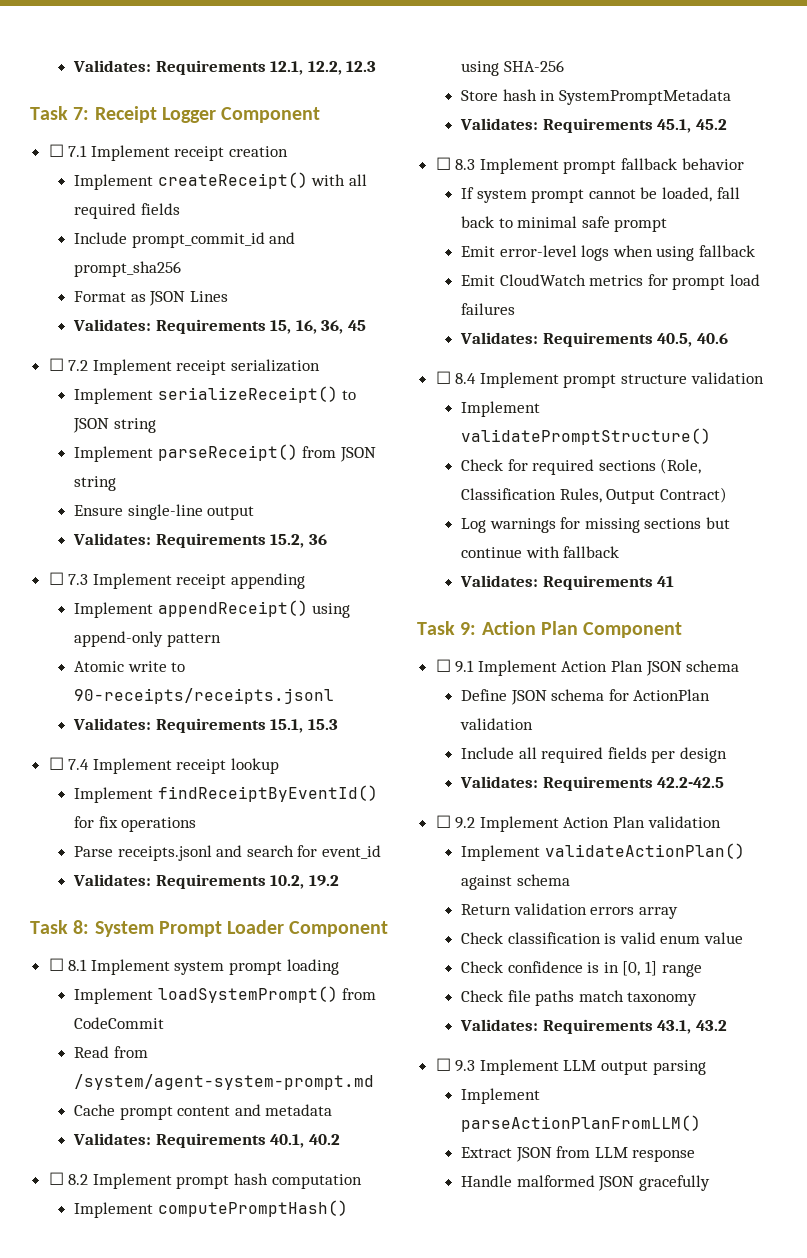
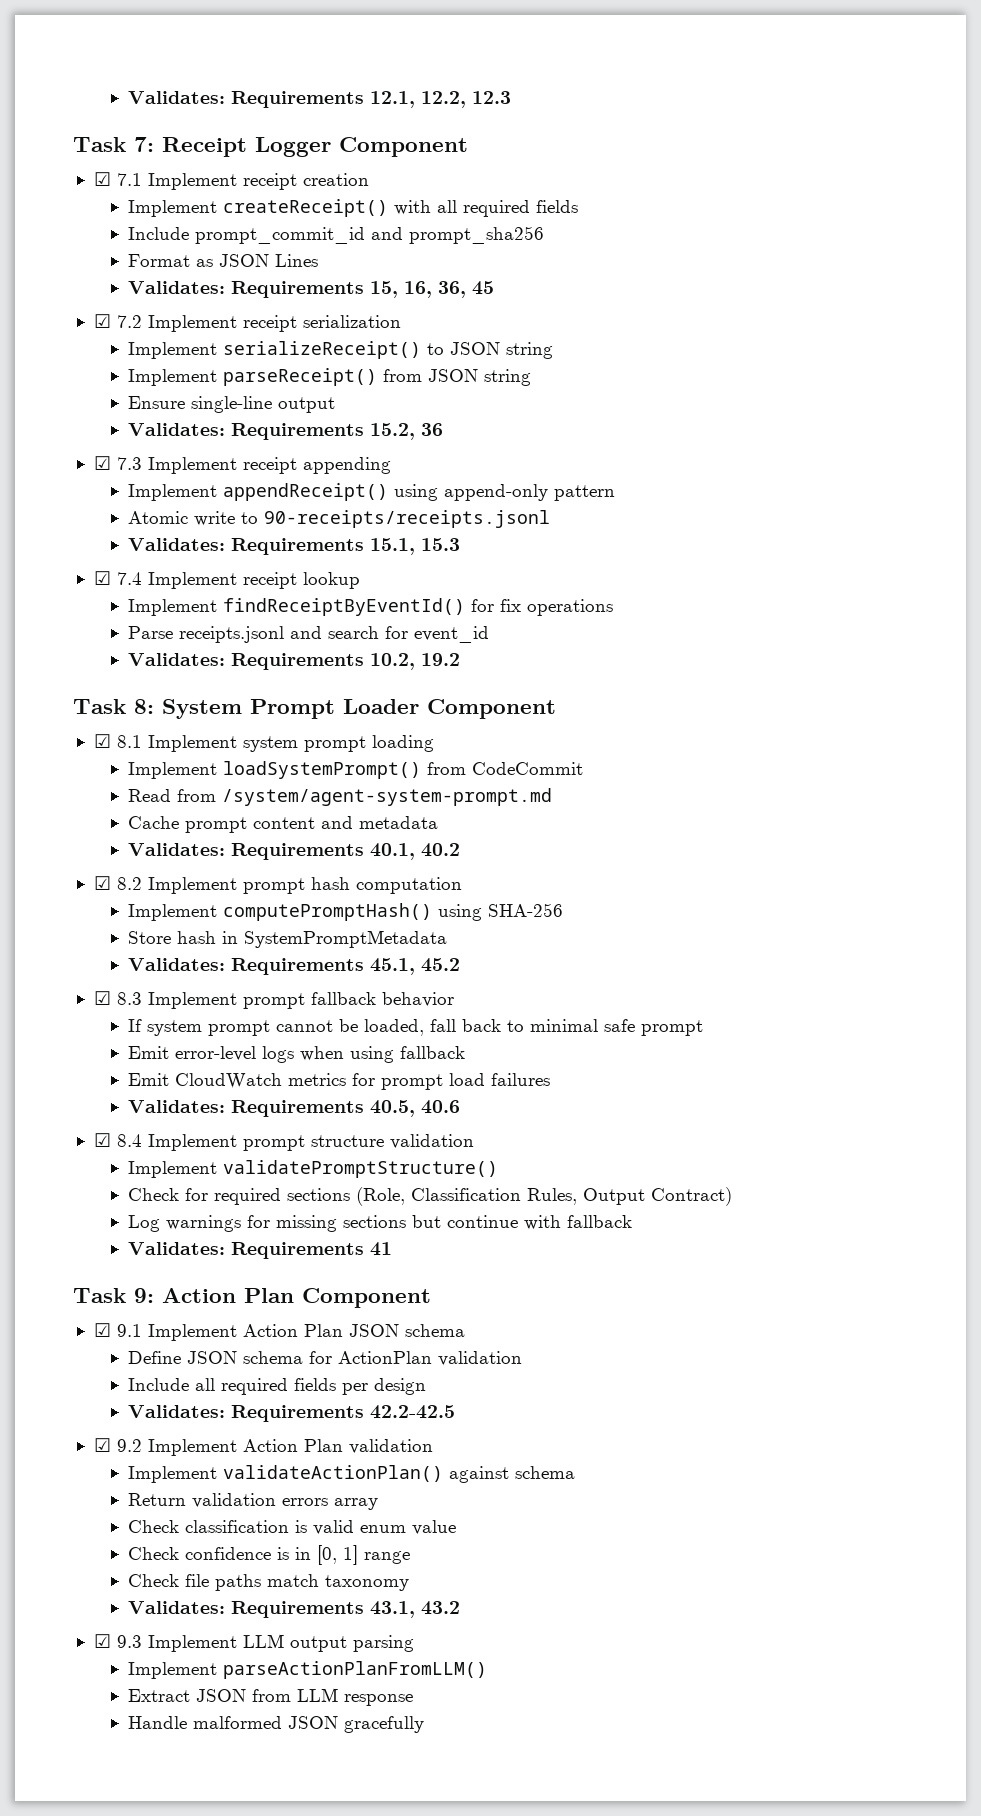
[48,144,64,157] ☐ -> [93,172,111,186] ☑
[48,358,64,371] ☐ -> [93,314,111,328] ☑
[48,572,64,585] ☐ -> [93,456,111,470] ☑
[48,757,64,770] ☐ -> [93,571,111,585] ☑
[48,958,64,971] ☐ -> [93,734,111,748] ☑
[48,1172,64,1185] ☐ -> [93,876,111,890] ☑
[435,157,451,170] ☐ -> [93,991,111,1005] ☑
[435,371,451,384] ☐ -> [93,1133,111,1147] ☑
[435,659,451,672] ☐ -> [93,1323,111,1337] ☑
[435,815,451,828] ☐ -> [93,1438,111,1452] ☑
[435,1058,451,1071] ☐ -> [93,1634,111,1648] ☑

